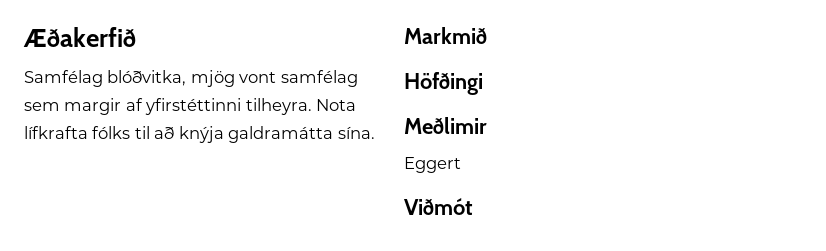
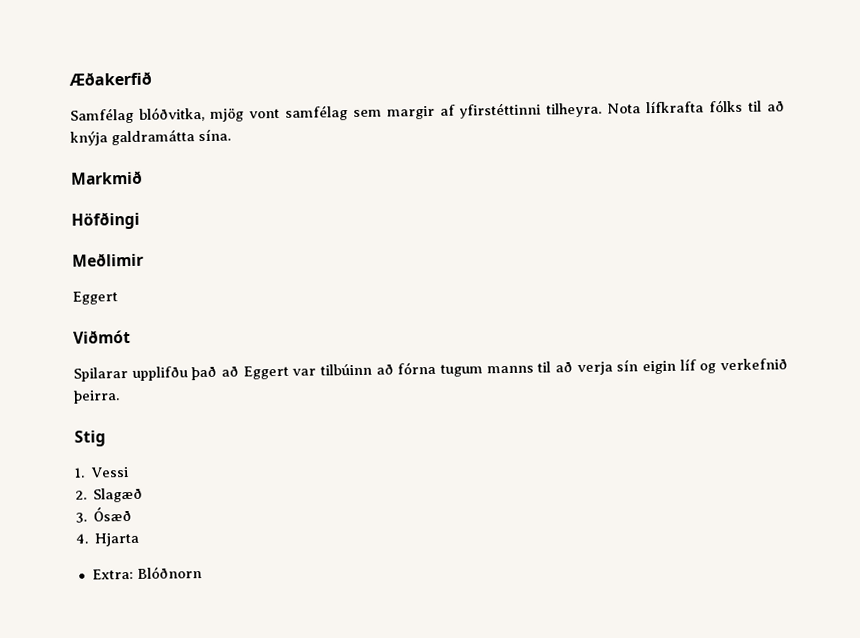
(473, 206) none -> [73,358,788,382] [73,390,120,404] [74,430,106,447] [74,467,129,478] [75,487,144,503] [75,506,133,523] [75,532,140,547] [91,566,202,580] // Spilarar upplifðu það að Eggert var tilbúinn að fórna tugum manns til að verja sín eigin líf og verkefnið þeirra. // Stig // 1. Vessi // 2. Slagæð // 3. Ósæð // 4. Hjarta // Extra: Blóðnorn

